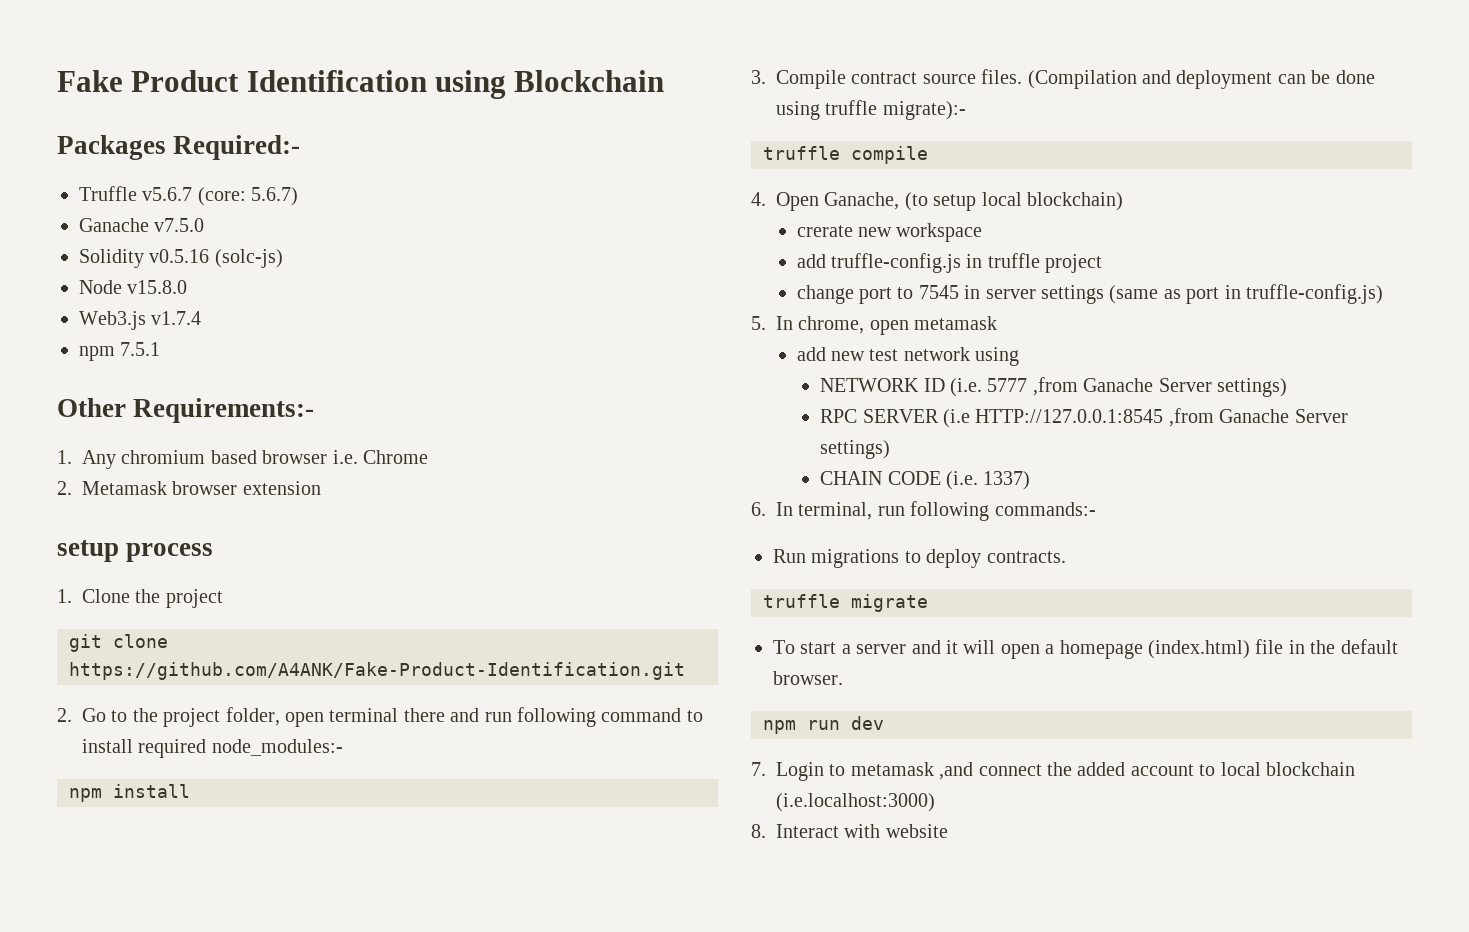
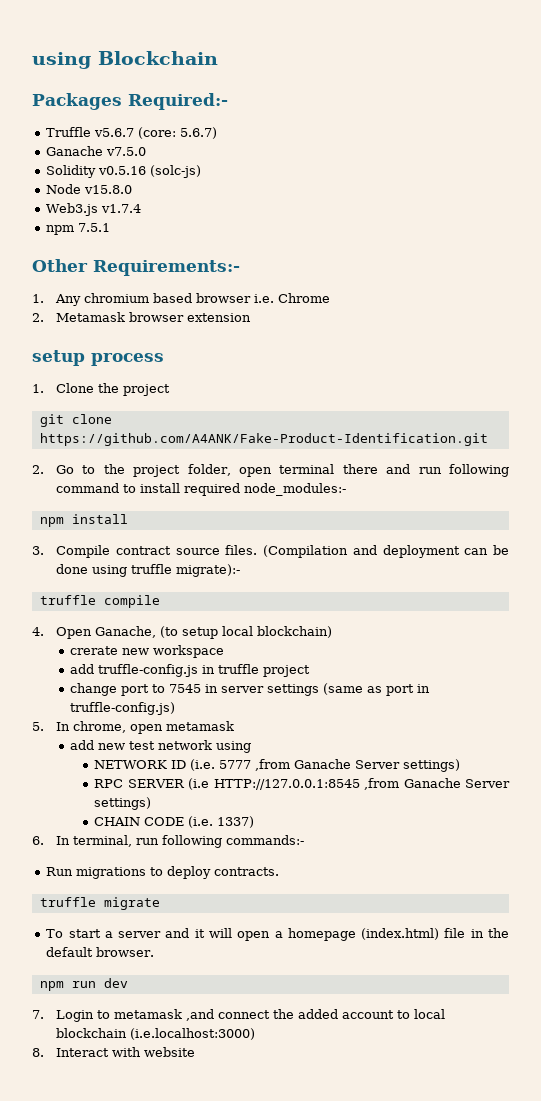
[57,70,427,92] Fake Product Identification -> (32, 60) none

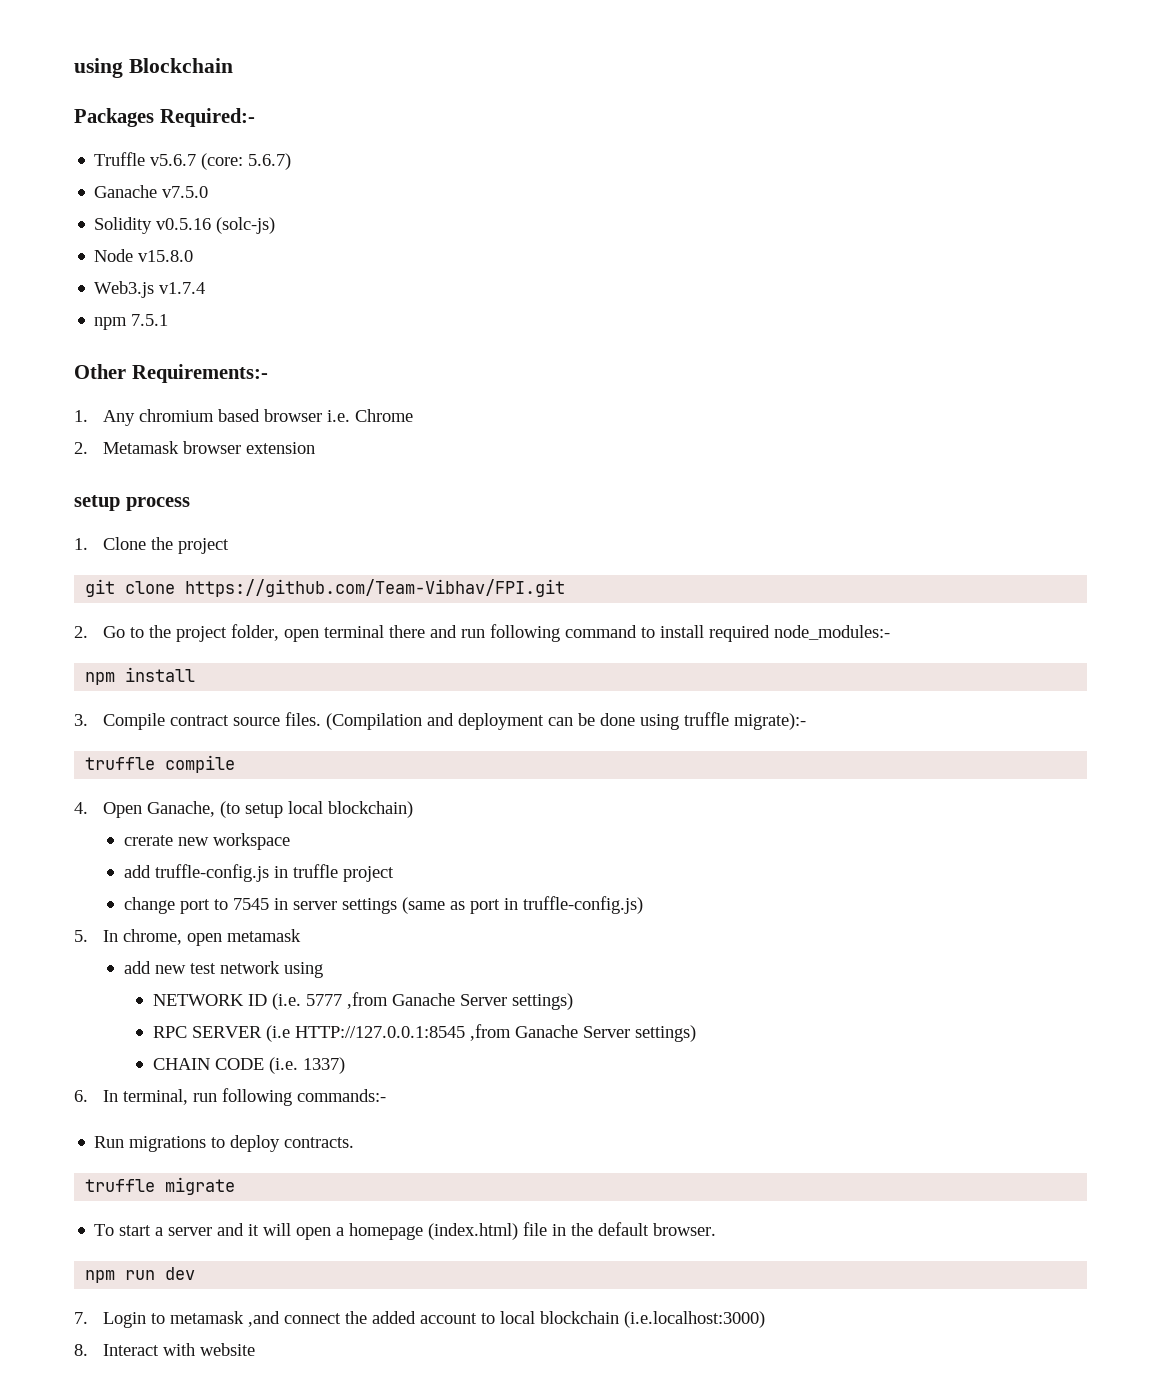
[39,433,488,446] https://github.com/A4ANK/Fake-Product-Identification.git -> [185,579,566,597] https://github.com/Team-Vibhav/FPI.git

